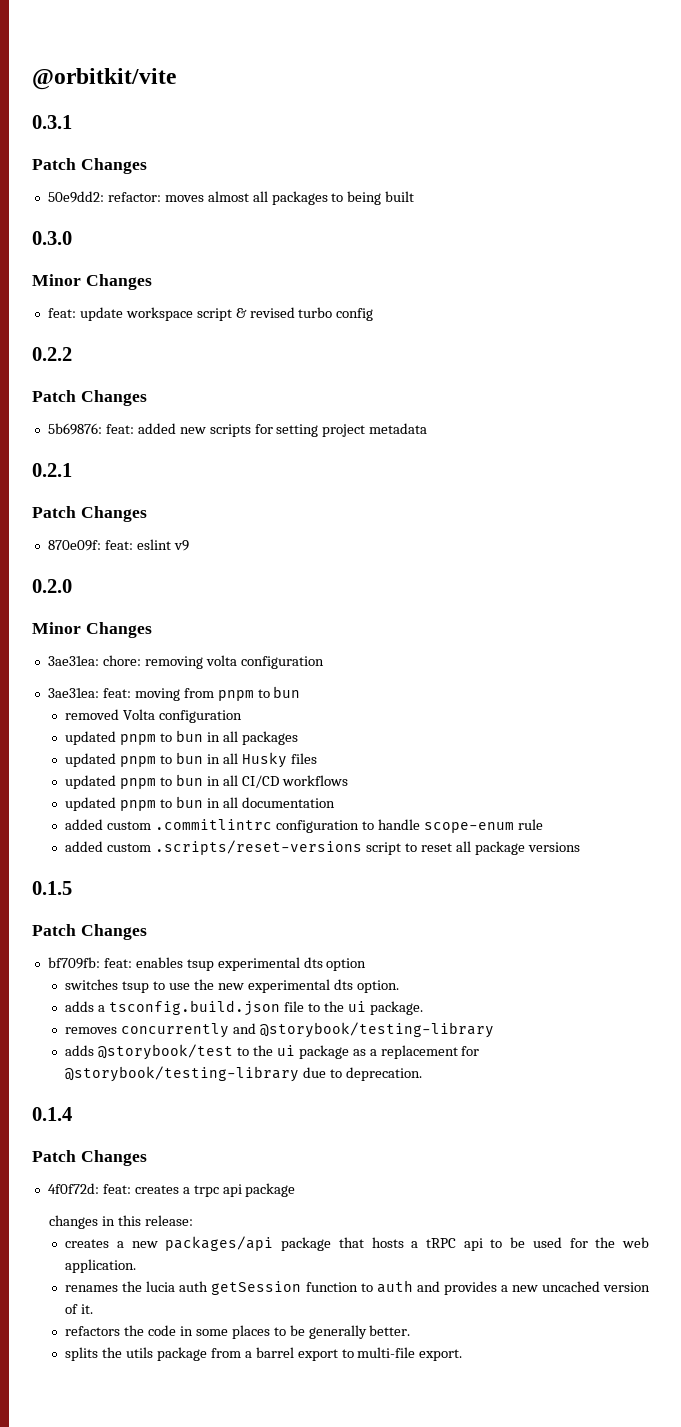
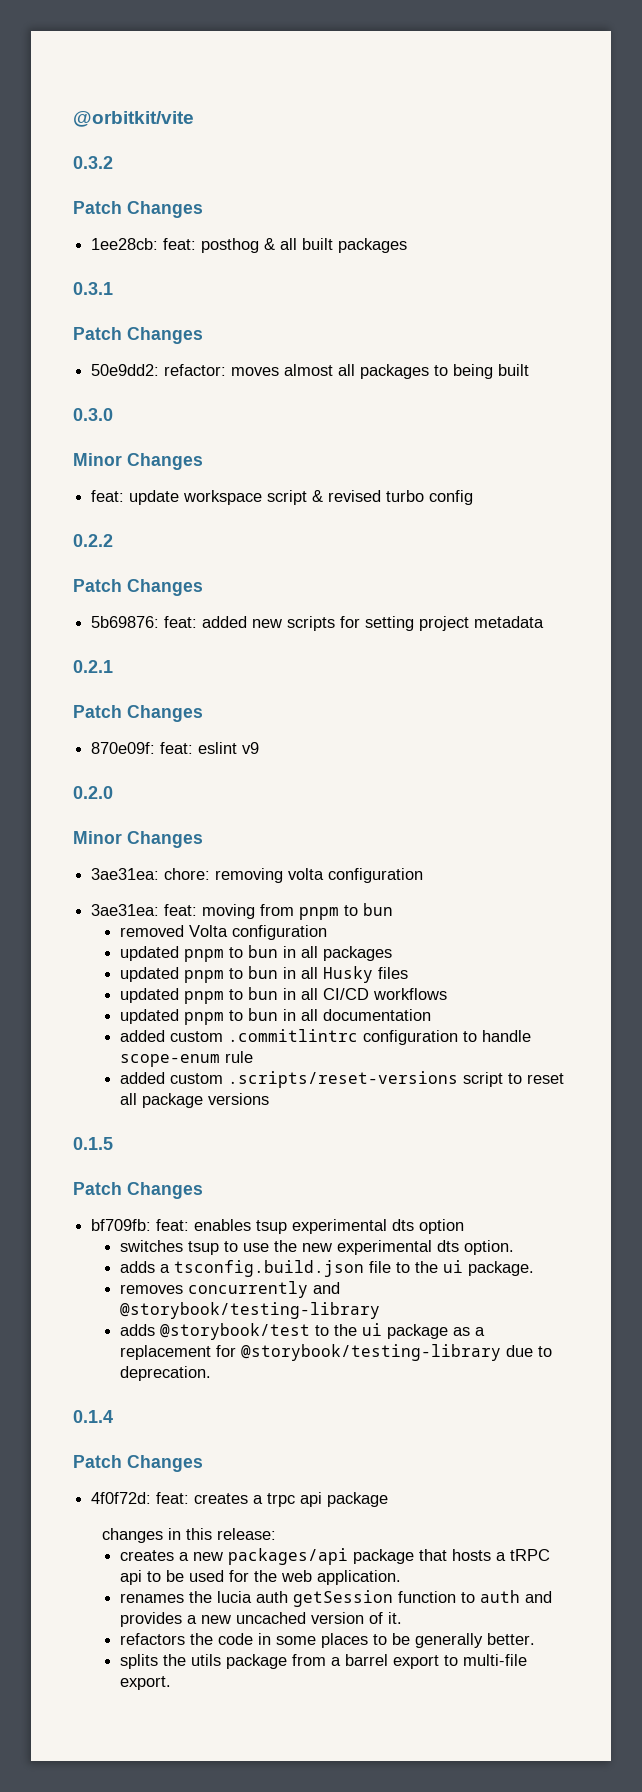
(176, 79) none -> [73,156,113,169] [73,201,203,218] [91,238,408,253] // 0.3.2 // Patch Changes // 1ee28cb: feat: posthog & all built packages

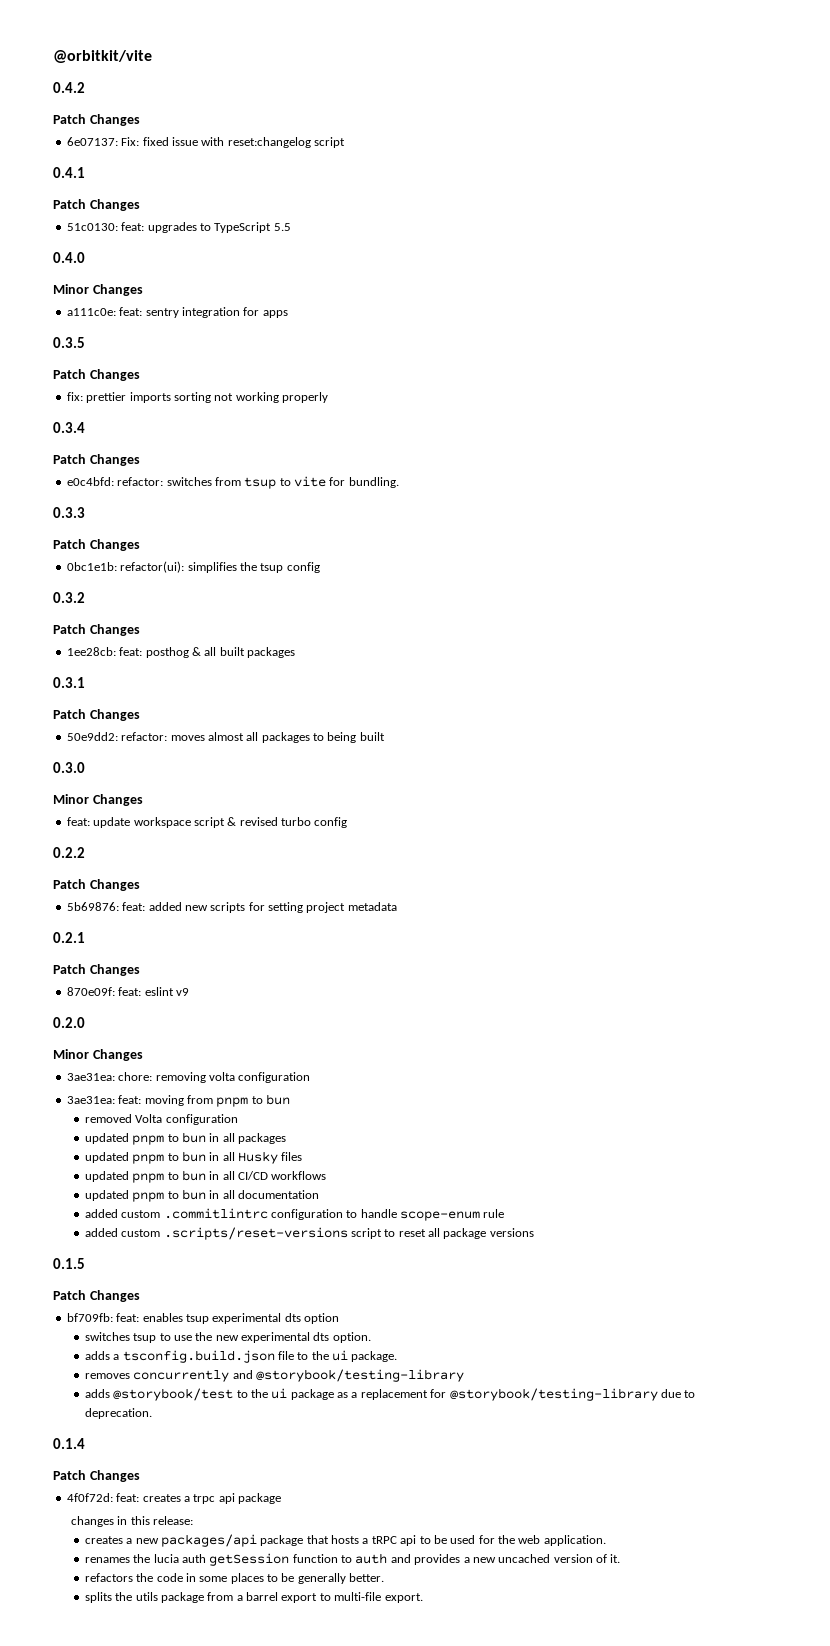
(194, 119) none -> [53,82,85,93] [53,114,140,126] [66,137,345,148] [53,167,85,178] [53,199,140,211] [66,222,291,233] [53,252,85,263] [53,284,143,296] [66,307,288,318] [53,337,85,348] [53,369,140,381] [66,392,328,403] [53,422,85,433] [53,454,140,466] [66,476,399,489] [53,507,85,518] [53,539,140,551] [66,561,320,573] // 0.4.2 // Patch Changes // 6e07137: Fix: fixed issue with reset:changelog script // 0.4.1 // Patch Changes // 51c0130: feat: upgrades to TypeScript 5.5 // 0.4.0 // Minor Changes // a111c0e: feat: sentry integration for apps // 0.3.5 // Patch Changes // fix: prettier imports sorting not working properly // 0.3.4 // Patch Changes // e0c4bfd: refactor: switches from tsup to vite for bundling. // 0.3.3 // Patch Changes // 0bc1e1b: refactor(ui): simplifies the tsup config

